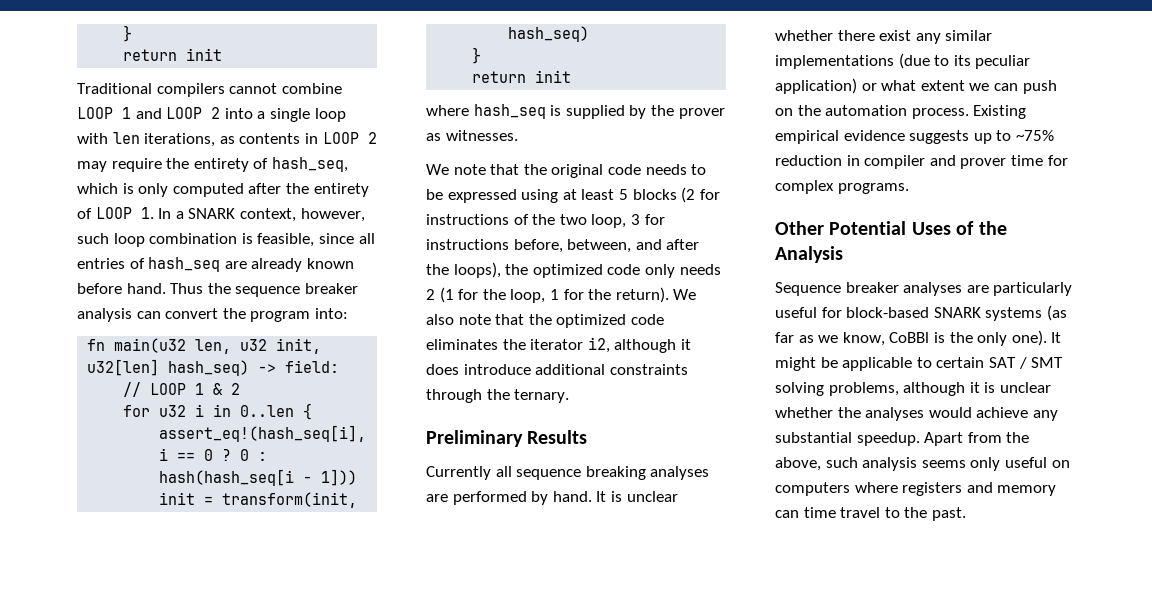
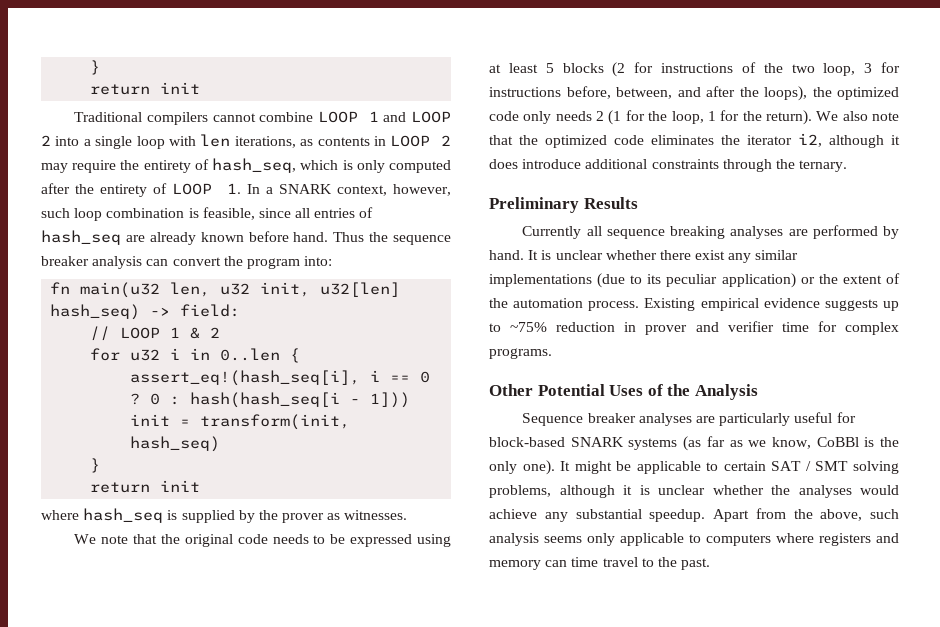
[881,80,1057,94] [775,108,793,116] what extent we can push on -> [818,273,900,284] the extent of
[864,155,1007,169] compiler and prover -> [645,321,774,335] prover and verifier
[1004,457,1070,468] useful on -> [620,533,701,546] applicable to

